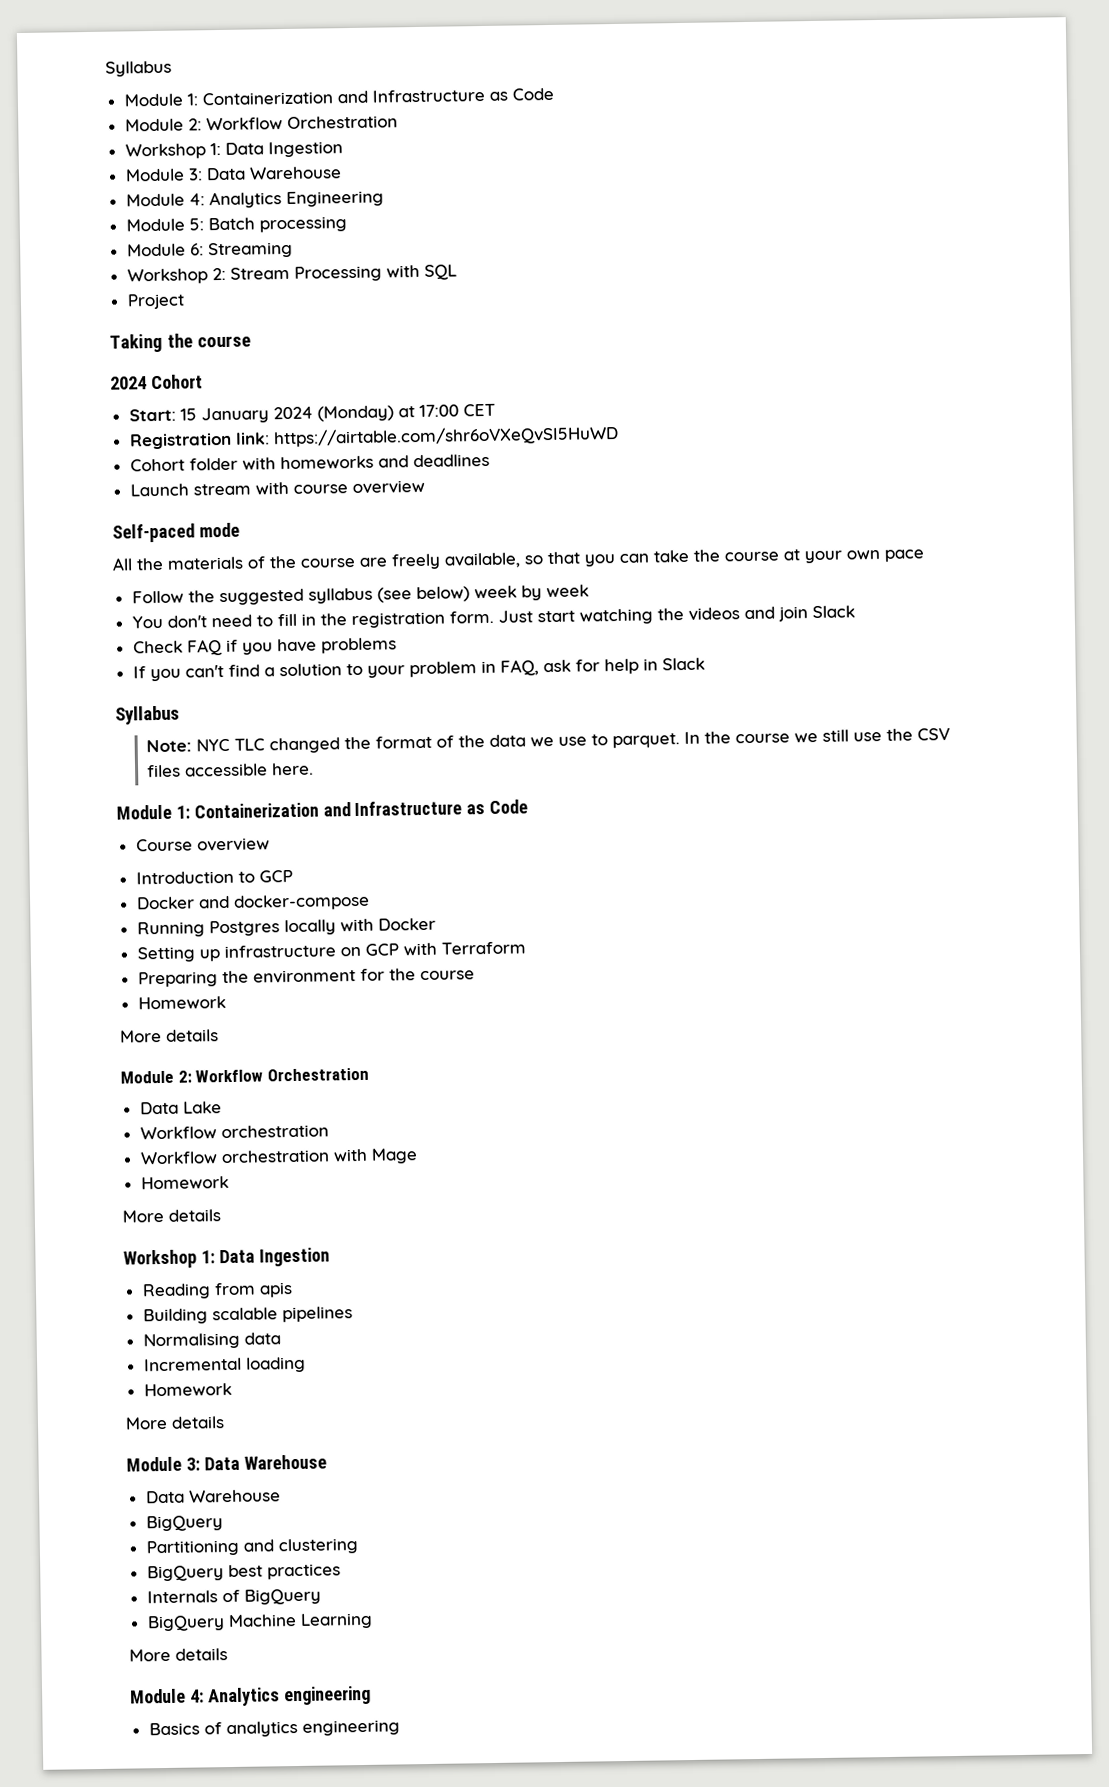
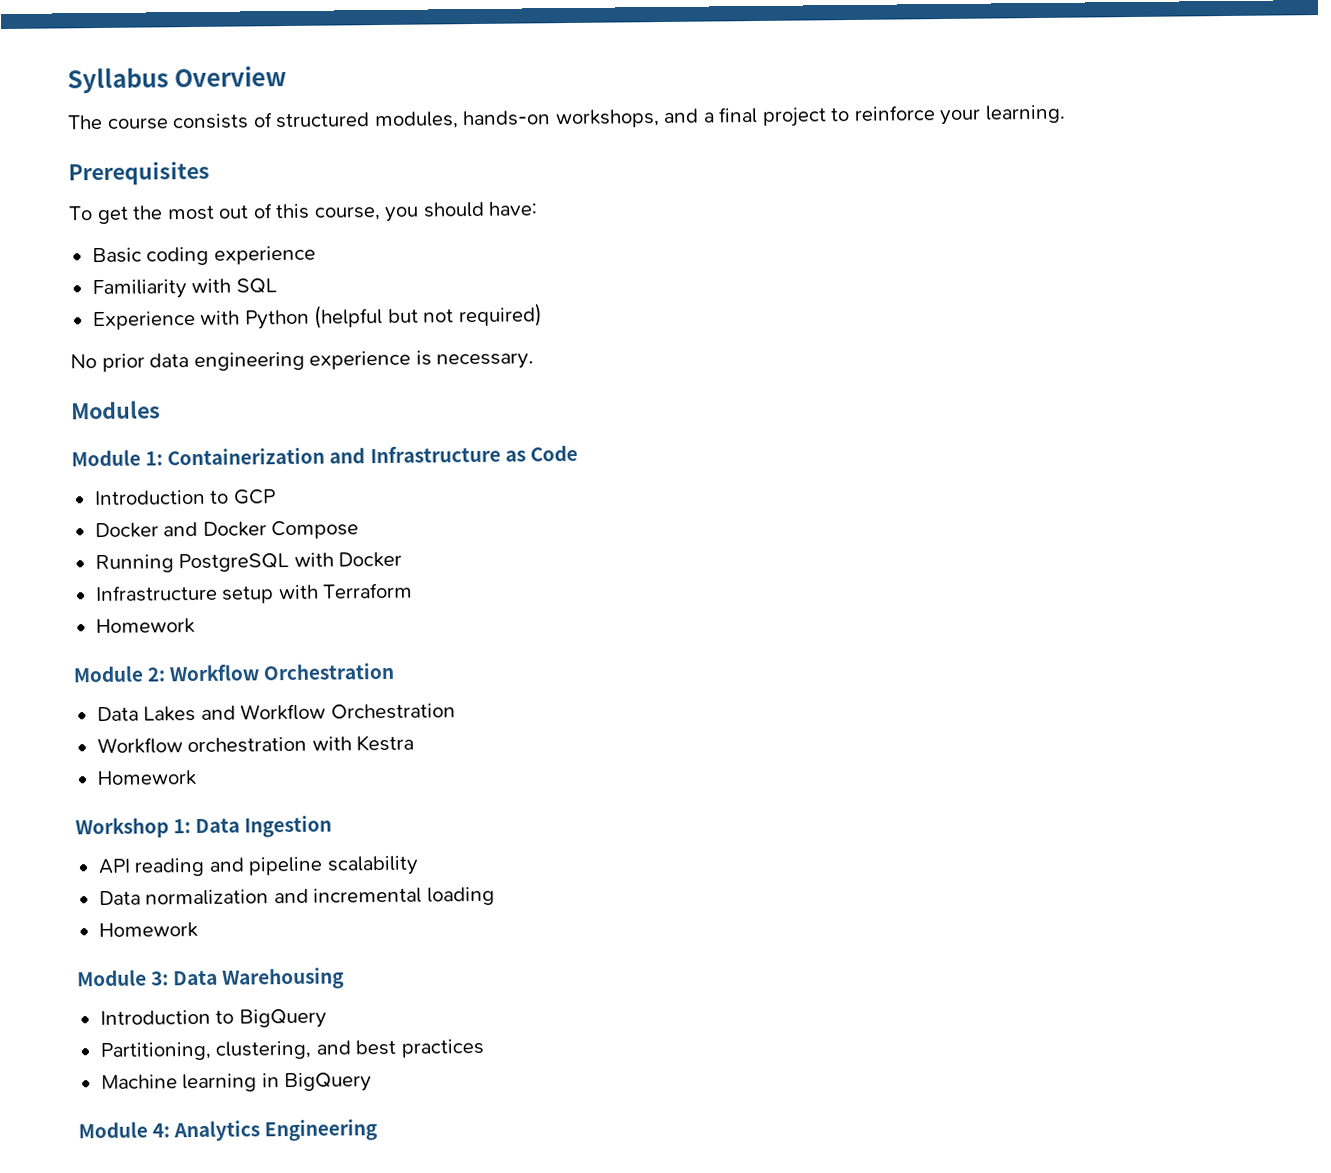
[105,60,172,77] [123,87,554,107] [124,115,398,132] [124,141,343,160] [124,166,342,182] [125,190,384,209] [125,216,347,233] [126,241,293,259] [126,264,457,285] [126,293,185,310] [109,333,251,353] [110,374,203,390] [128,403,495,424] [128,424,619,450] [129,453,490,472] [129,479,425,497] [112,522,240,543] [112,549,924,571] [131,584,589,606] [131,605,855,629] [132,637,397,656] [132,657,705,682] [115,705,180,725] [146,727,951,754] [147,762,315,778] [116,799,529,820] [135,837,270,852] Syllabus // Module 1: Containerization and Infrastructure as Code // Module 2: Workflow Orchestration // Workshop 1: Data Ingestion // Module 3: Data Warehouse // Module 4: Analytics Engineering // Module 5: Batch processing // Module 6: Streaming // Workshop 2: Stream Processing with SQL // Project // Taking the course // 2024 Cohort // Start: 15 January 2024 (Monday) at 17:00 CET // Registration link: https://airtable.com/shr6oVXeQvSI5HuWD // Cohort folder with homeworks and deadlines // Launch stream with course overview // Self-paced mode // All the materials of the course are freely available, so that you can take the course at your own pace // Follow the suggested syllabus (see below) week by week // You don't need to fill in the registration form. Just start watching the videos and join Slack // Check FAQ if you have problems // If you can't find a solution to your problem in FAQ, ask for help in Slack // Syllabus // Note: NYC TLC changed the format of the data we use to parquet. In the course we still use the CSV files accessible here. // Module 1: Containerization and Infrastructure as Code // Course overview -> [67,65,288,94] [67,104,1067,130] [68,160,210,186] [68,201,539,225] [91,245,316,266] [91,278,277,300] [92,303,543,331] [70,350,535,372] [70,400,161,420] [71,444,578,467] Syllabus Overview // The course consists of structured modules, hands-on workshops, and a final project to reinforce your learning. // Prerequisites // To get the most out of this course, you should have: // Basic coding experience // Familiarity with SQL // Experience with Python (helpful but not required) // No prior data engineering experience is necessary. // Modules // Module 1: Containerization and Infrastructure as Code
[232,893,370,911] docker-compose -> [202,520,360,540] Docker Compose
[208,919,336,937] Postgres locally -> [178,552,290,573] PostgreSQL
[136,941,526,963] [137,968,475,988] [137,996,226,1010] [120,1029,219,1043] Setting up infrastructure on GCP with Terraform // Preparing the environment for the course // Homework // More details -> [94,582,414,604] [95,618,195,635] Infrastructure setup with Terraform // Homework
[182,1101,222,1114] [139,1124,329,1140] Lake // Workflow orchestration -> [143,703,456,722] Lakes and Workflow Orchestration
[370,1148,418,1164] [140,1175,229,1190] [122,1209,221,1223] [123,1247,330,1269] [141,1282,293,1300] [142,1306,353,1325] [142,1332,281,1350] [143,1357,242,1372] Mage // Homework // More details // Workshop 1: Data Ingestion // Reading from apis // Building scalable pipelines // Normalising data // Incremental -> [356,734,415,752] [96,770,197,787] [75,815,333,839] [97,855,419,877] [98,887,423,906] Kestra // Homework // Workshop 1: Data Ingestion // API reading and pipeline scalability // Data normalization and incremental
[125,1416,225,1430] [126,1454,327,1472] [145,1489,281,1504] [145,1515,223,1532] [145,1538,358,1557] [146,1563,341,1582] [146,1588,321,1605] [146,1612,373,1632] [129,1648,228,1662] [130,1685,371,1707] [148,1719,400,1738] // More details // Module 3: Data Warehouse // Data Warehouse // BigQuery // Partitioning and clustering // BigQuery best practices // Internals of BigQuery // BigQuery Machine Learning // More details // Module 4: Analytics engineering // Basics of analytics engineering -> [77,967,346,990] [99,1008,327,1029] [99,1038,484,1062] [100,1072,373,1093] [78,1119,379,1142] // Module 3: Data Warehousing // Introduction to BigQuery // Partitioning, clustering, and best practices // Machine learning in BigQuery // Module 4: Analytics Engineering

